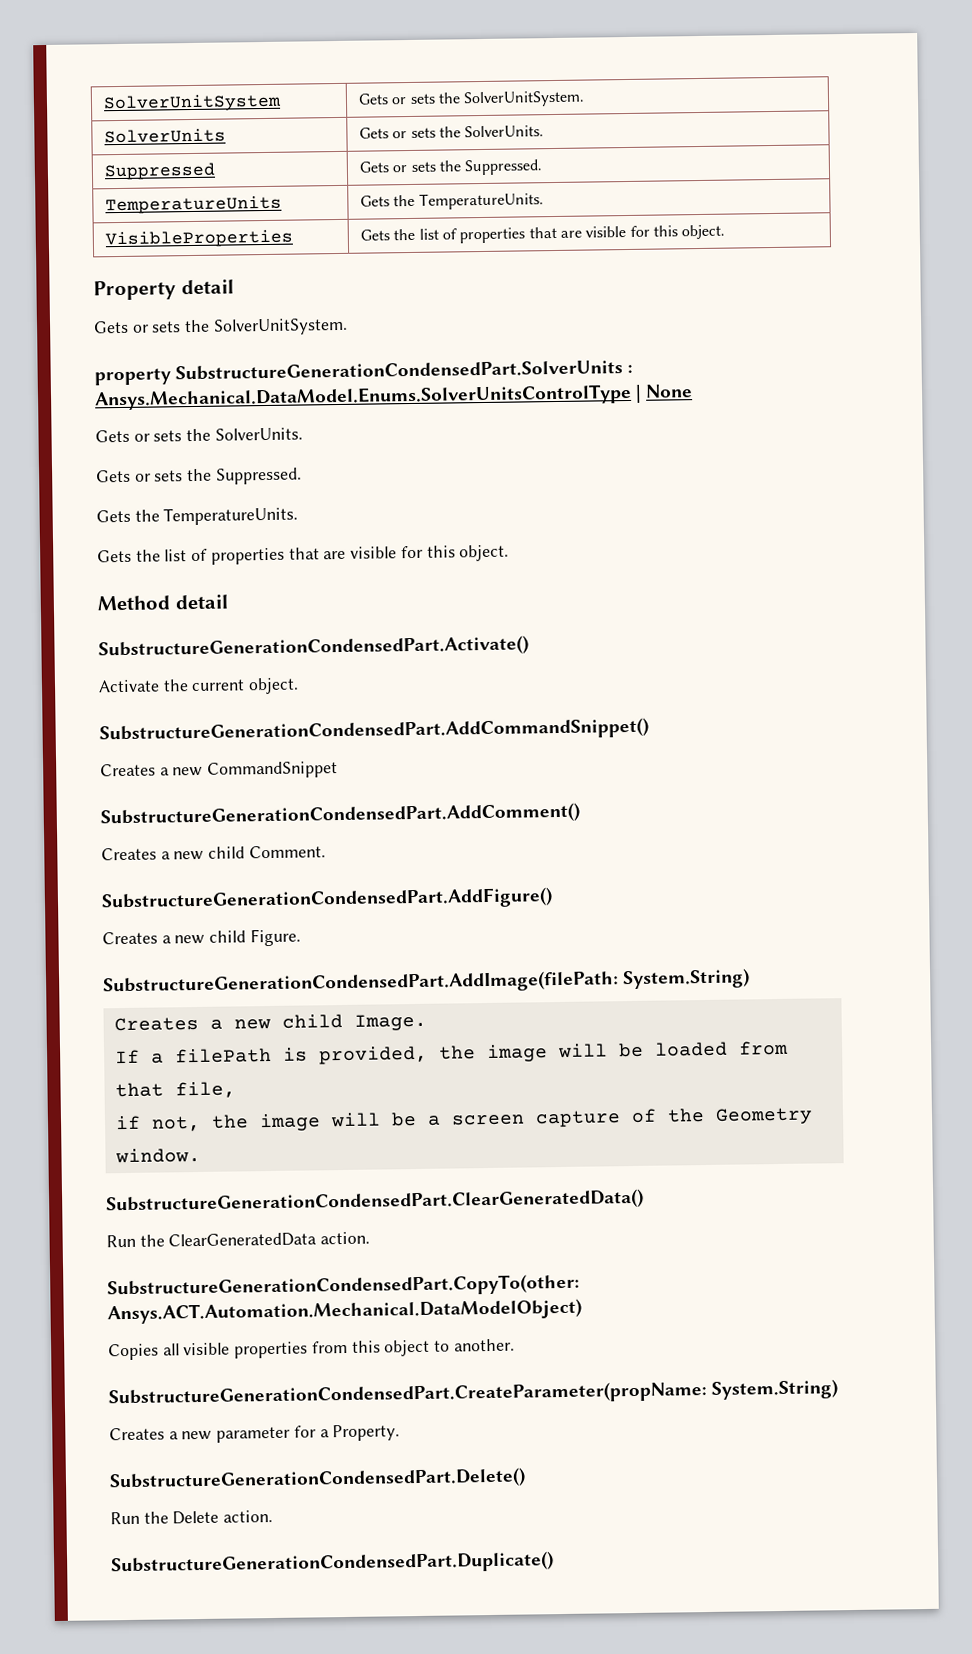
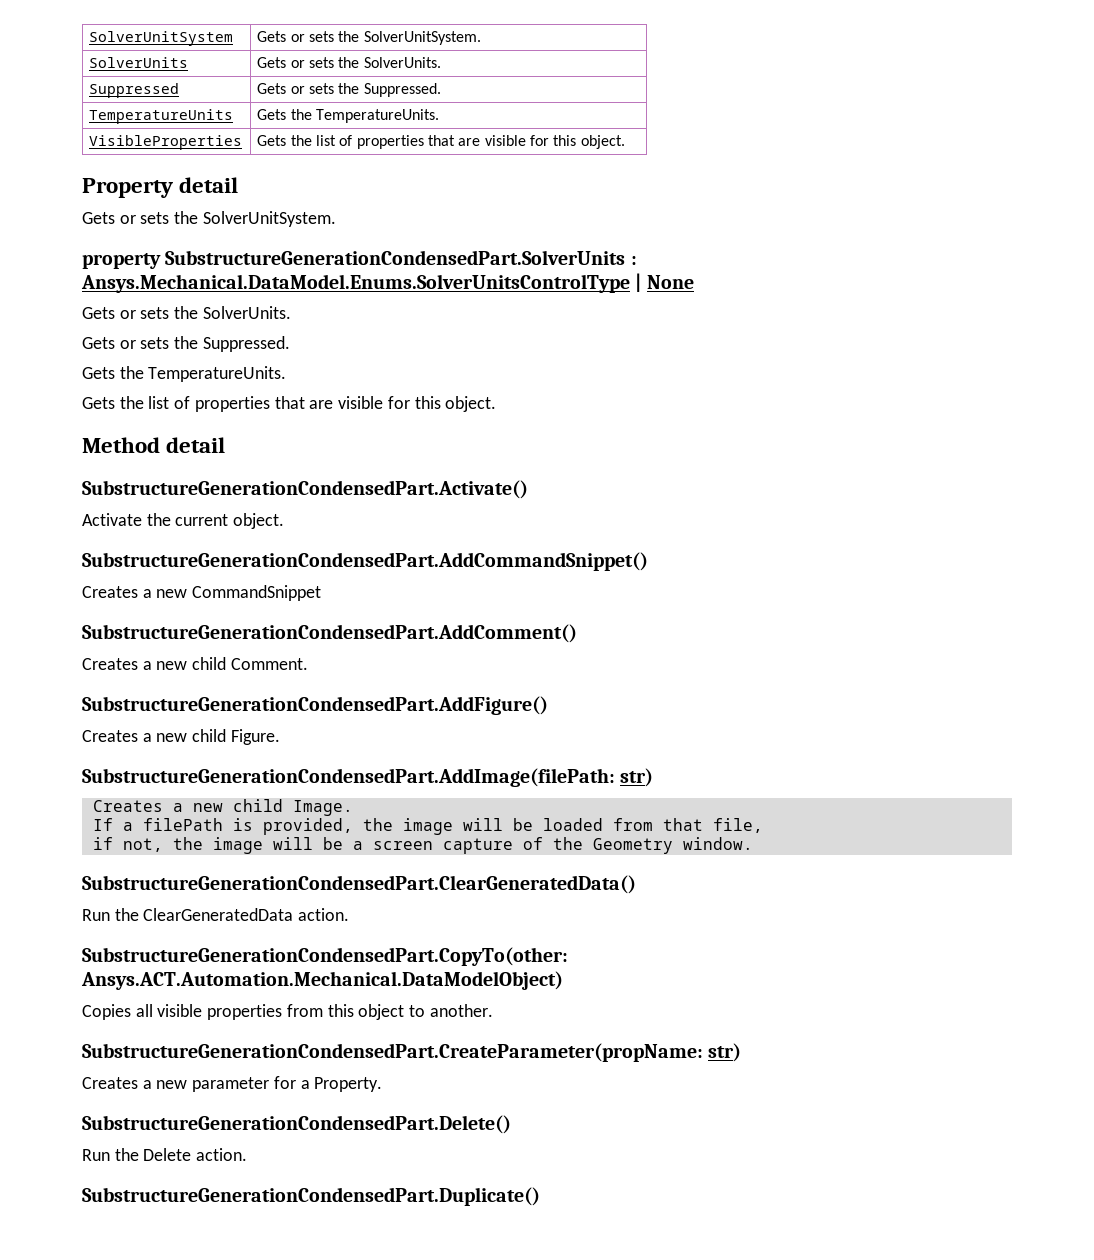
[622,968,751,990] System.String) -> [620,768,654,787] str)
[711,1379,839,1400] System.String) -> [708,1043,742,1062] str)

